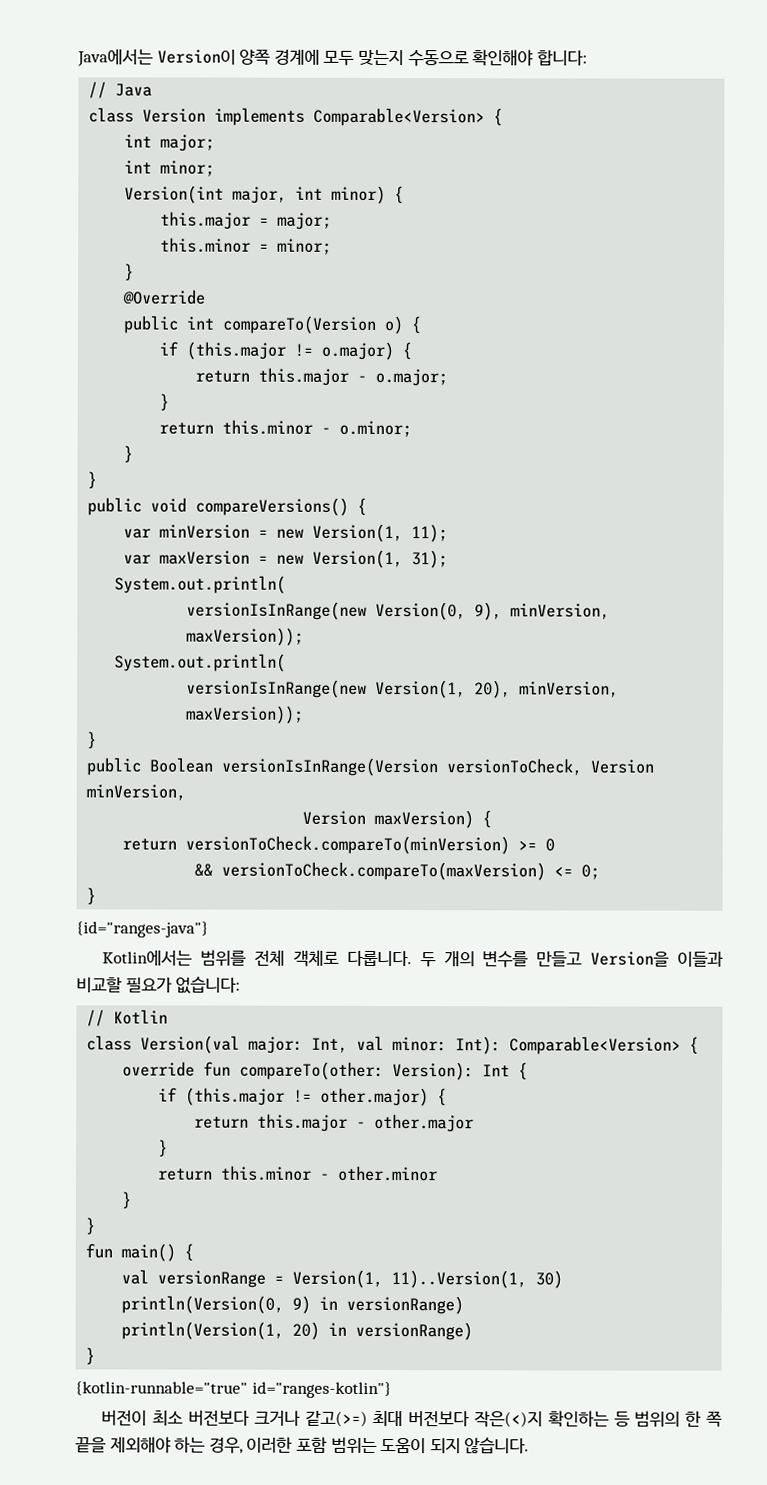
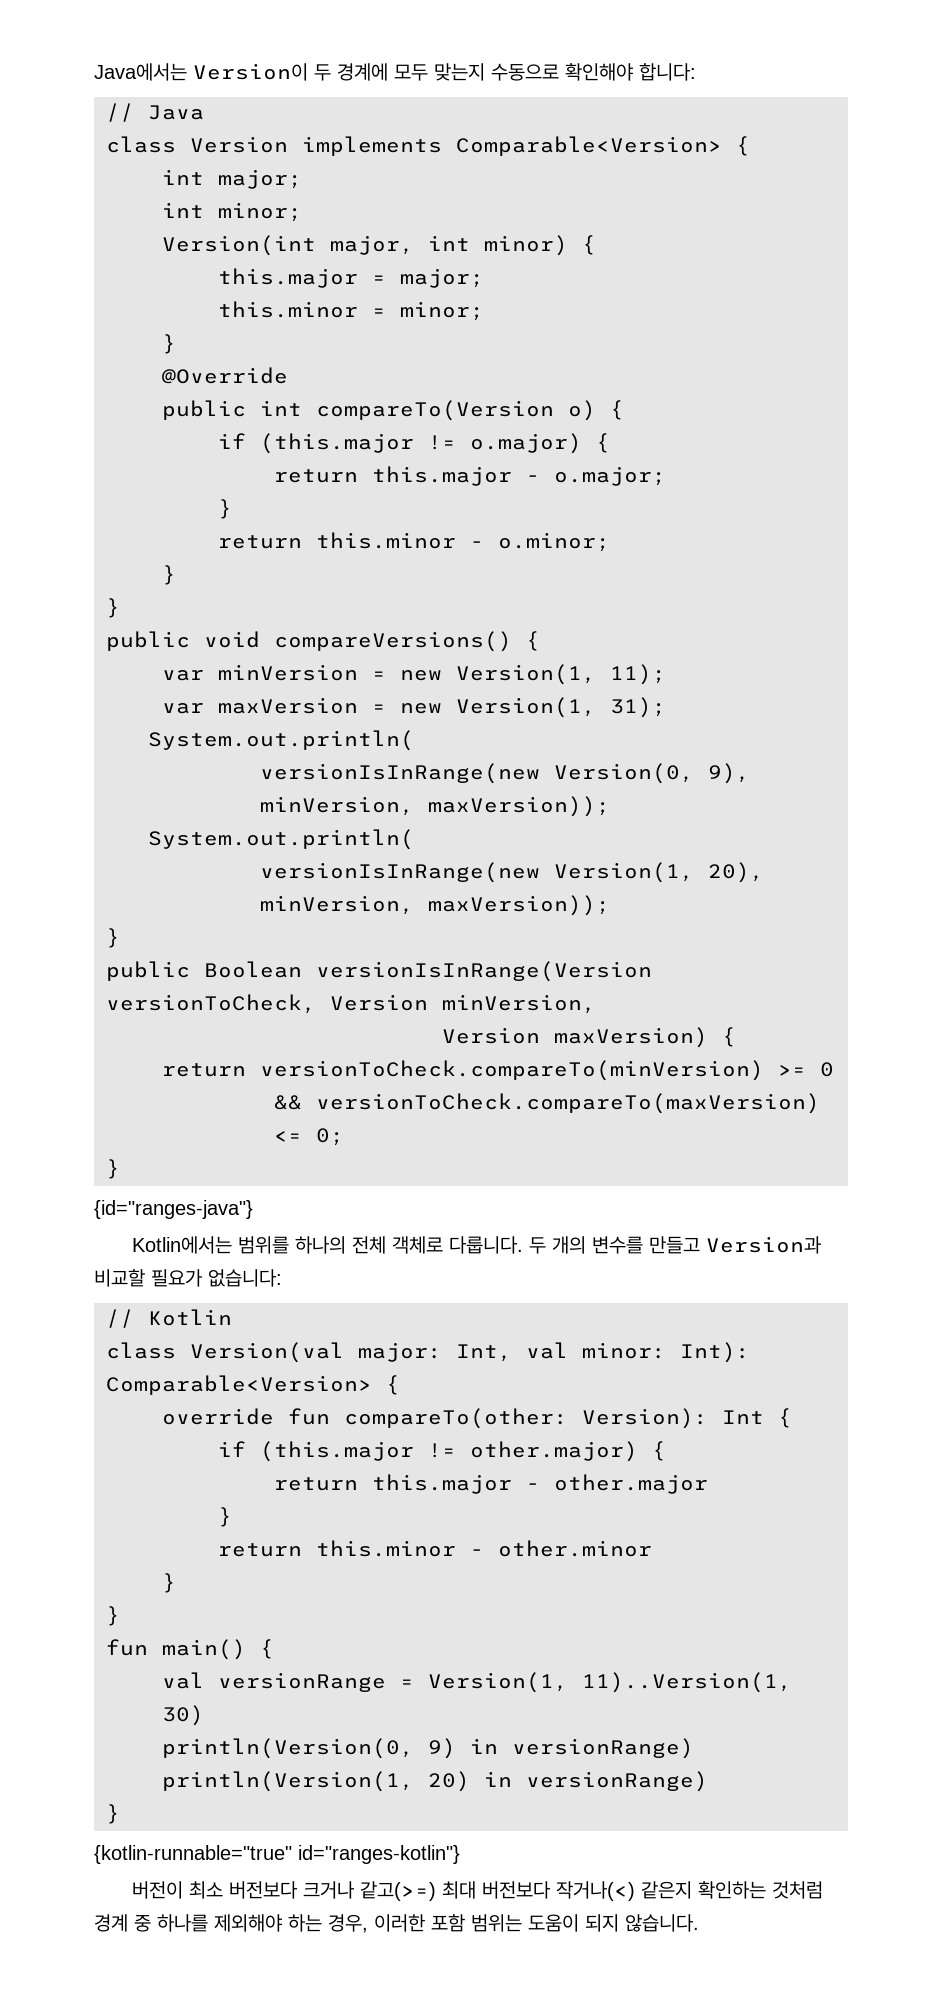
[239,48,271,65] 양쪽 -> [314,64,331,81] 두
(247, 958) none -> [295,1236,347,1254] 하나의
[590,950,724,967] Version을 이들과 -> [706,1236,822,1254] Version과
[473,1410,722,1428] [75,1437,106,1453] 작은(<)지 확인하는 등 범위의 한 쪽 끝을 -> [556,1881,824,1901] [94,1914,208,1932] 작거나(<) 같은지 확인하는 것처럼 경계 중 하나를

